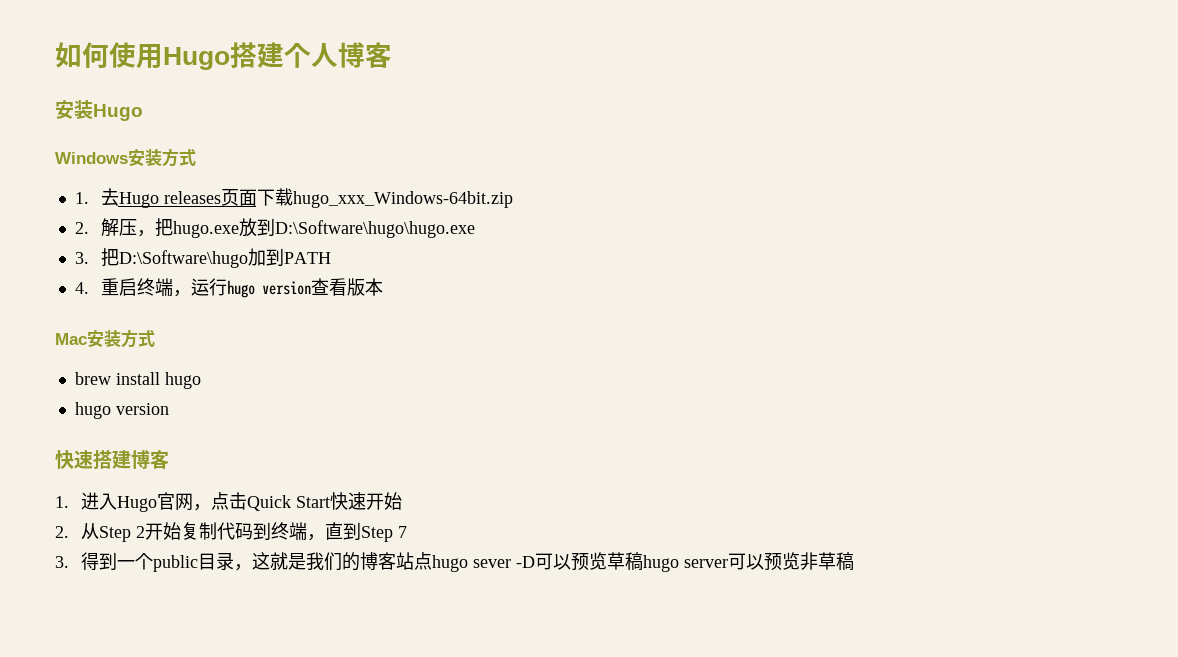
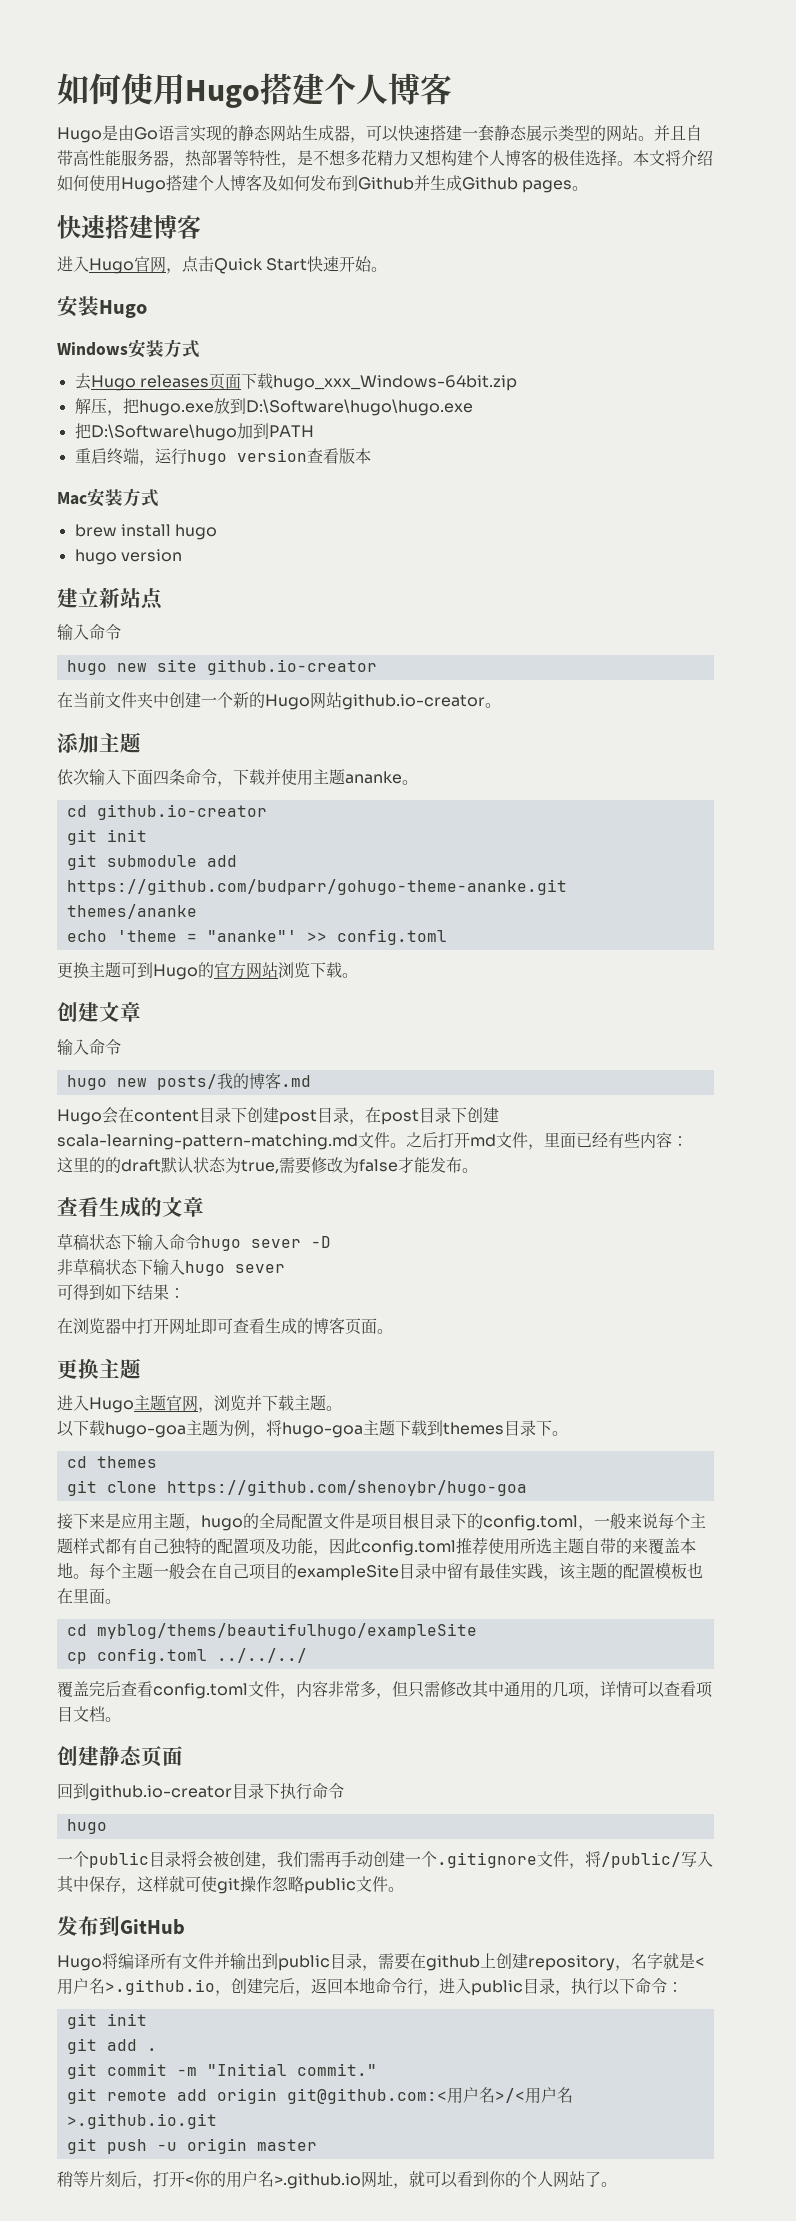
[55,42,392,70] 如何使用Hugo搭建个人博客 -> [57,73,452,108] [57,125,702,143] [57,149,713,168] [57,174,589,193] [57,215,201,239] [57,256,388,274] 如何使用Hugo搭建个人博客 // Hugo是由Go语言实现的静态网站生成器，可以快速搭建一套静态展示类型的网站。并且自带高性能服务器，热部署等特性，是不想多花精力又想构建个人博客的极佳选择。本文将介绍如何使用Hugo搭建个人博客及如何发布到Github并生成Github pages。 // 快速搭建博客 // 进入Hugo官网，点击Quick Start快速开始。
[74,192,89,204] 1. -> (200, 349) none
[74,222,89,234] 2. -> (517, 383) none
[74,252,89,264] 3. -> (473, 407) none
[74,282,89,294] 4. -> (314, 431) none
[55,450,169,469] [55,492,402,512] [55,522,407,542] [55,552,854,572] 快速搭建博客 // 1.进入Hugo官网，点击Quick Start快速开始 // 2.从Step 2开始复制代码到终端，直到Step 7 // 3.得到一个public目录，这就是我们的博客站点hugo sever -D可以预览草稿hugo server可以预览非草稿 -> [57,587,163,610] [57,624,121,640] [66,659,377,675] [57,692,501,710] [57,732,141,753] [57,769,418,787] [66,804,267,820] [66,829,147,845] [66,854,237,870] [66,879,567,895] [66,904,197,919] [66,929,447,945] [57,962,358,980] [57,1002,141,1022] [57,1039,121,1055] [66,1072,311,1090] [57,1107,499,1125] [57,1132,688,1150] [57,1157,478,1174] [57,1197,204,1217] [57,1233,331,1251] [57,1258,285,1276] [57,1284,185,1300] [57,1317,393,1335] [57,1358,141,1379] [57,1395,342,1413] [57,1420,568,1438] [66,1456,157,1468] [66,1480,527,1496] [57,1512,706,1531] [57,1537,696,1556] [57,1562,703,1581] [57,1588,121,1604] [66,1623,477,1639] [66,1648,307,1664] [57,1681,713,1699] [57,1706,121,1722] [57,1746,183,1767] [57,1783,344,1801] [66,1819,107,1834] [57,1851,713,1869] [57,1876,404,1894] [57,1916,185,1936] [57,1953,705,1971] [57,1977,683,1996] [66,2013,147,2029] [66,2038,157,2054] [66,2063,377,2079] [66,2087,573,2104] [66,2113,217,2129] [66,2138,317,2154] [57,2171,617,2189] 建立新站点 // 输入命令 // hugo new site github.io-creator // 在当前文件夹中创建一个新的Hugo网站github.io-creator。 // 添加主题 // 依次输入下面四条命令，下载并使用主题ananke。 // cd github.io-creator // git init // git submodule add https://github.com/budparr/gohugo-theme-ananke.git themes/ananke // echo 'theme = "ananke"' >> config.toml // 更换主题可到Hugo的官方网站浏览下载。 // 创建文章 // 输入命令 // hugo new posts/我的博客.md // Hugo会在content目录下创建post目录，在post目录下创建scala-learning-pattern-matching.md文件。之后打开md文件，里面已经有些内容： // 这里的的draft默认状态为true,需要修改为false才能发布。 // 查看生成的文章 // 草稿状态下输入命令hugo sever -D // 非草稿状态下输入hugo sever // 可得到如下结果： // 在浏览器中打开网址即可查看生成的博客页面。 // 更换主题 // 进入Hugo主题官网，浏览并下载主题。 // 以下载hugo-goa主题为例，将hugo-goa主题下载到themes目录下。 // cd themes // git clone https://github.com/shenoybr/hugo-goa // 接下来是应用主题，hugo的全局配置文件是项目根目录下的config.toml，一般来说每个主题样式都有自己独特的配置项及功能，因此config.toml推荐使用所选主题自带的来覆盖本地。每个主题一般会在自己项目的exampleSite目录中留有最佳实践，该主题的配置模板也在里面。 // cd myblog/thems/beautifulhugo/exampleSite // cp config.toml ../../../ // 覆盖完后查看config.toml文件，内容非常多，但只需修改其中通用的几项，详情可以查看项目文档。 // 创建静态页面 // 回到github.io-creator目录下执行命令 // hugo // 一个public目录将会被创建，我们需再手动创建一个.gitignore文件，将/public/写入其中保存，这样就可使git操作忽略public文件。 // 发布到GitHub // Hugo将编译所有文件并输出到public目录，需要在github上创建repository，名字就是<用户名>.github.io，创建完后，返回本地命令行，进入public目录，执行以下命令： // git init // git add . // git commit -m "Initial commit." // git remote add origin git@github.com:<用户名>/<用户名>.github.io.git // git push -u origin master // 稍等片刻后，打开<你的用户名>.github.io网址，就可以看到你的个人网站了。

